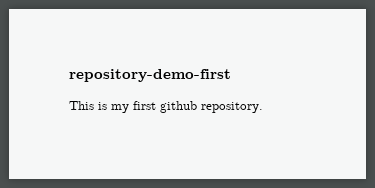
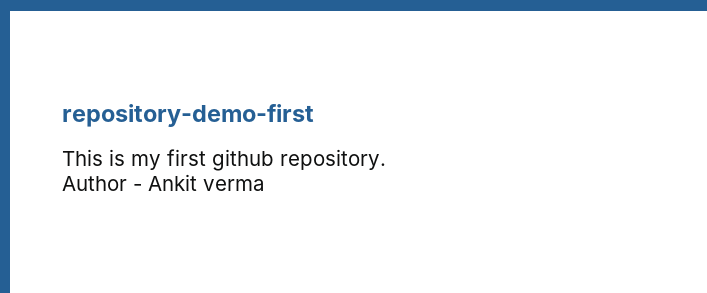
(263, 107) none -> [62,174,265,191] // Author - Ankit verma

